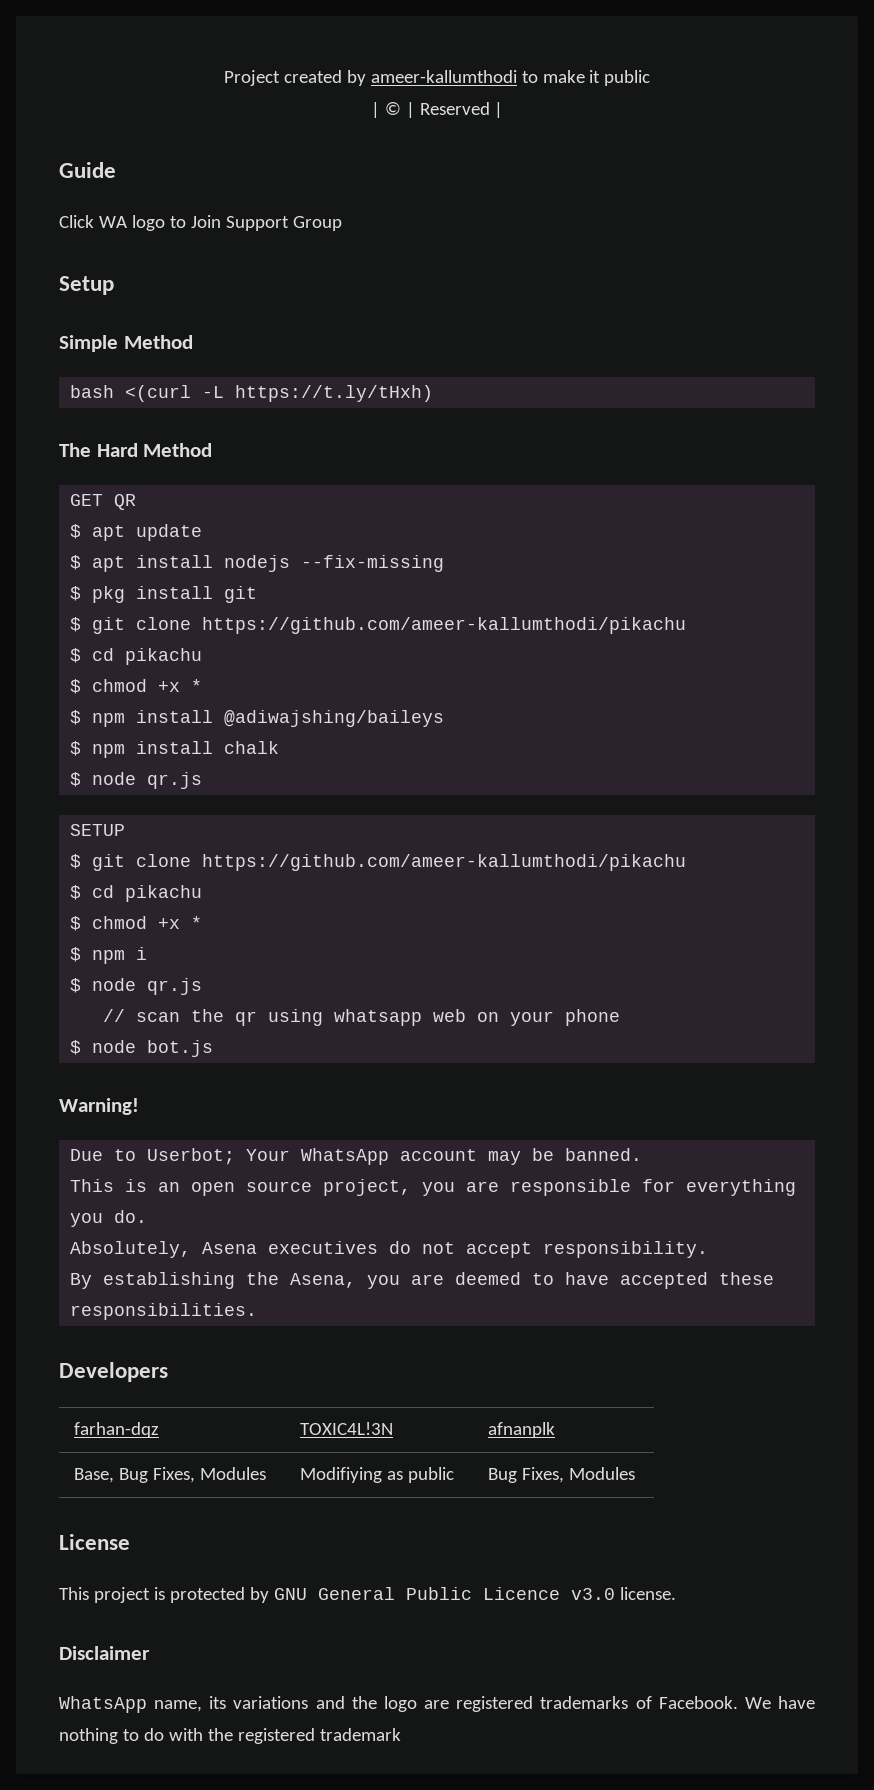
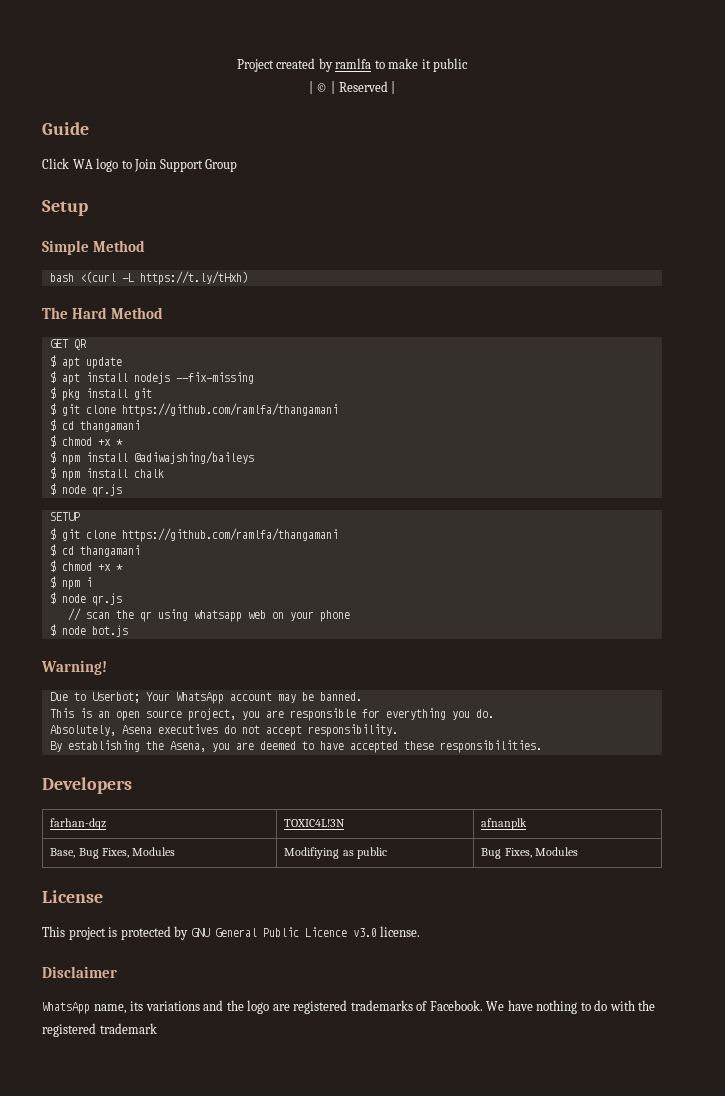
[370,70,517,83] ameer-kallumthodi -> [335,58,372,69] ramlfa
[202,617,687,634] [70,648,203,665] https://github.com/ameer-kallumthodi/pikachu // $ cd pikachu -> [121,403,338,417] [49,419,140,432] https://github.com/ramlfa/thangamani // $ cd thangamani
[202,854,687,871] [70,885,203,902] https://github.com/ameer-kallumthodi/pikachu // $ cd pikachu -> [121,528,338,542] [49,544,140,557] https://github.com/ramlfa/thangamani // $ cd thangamani

